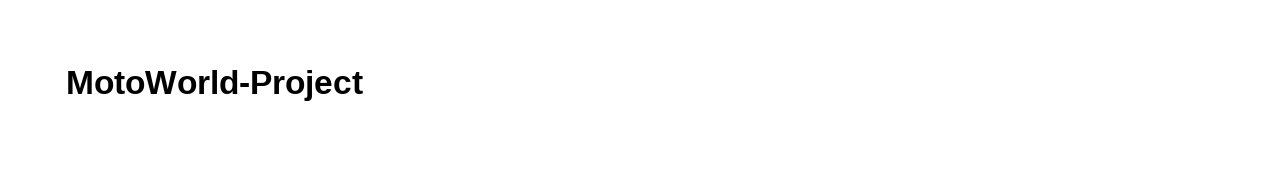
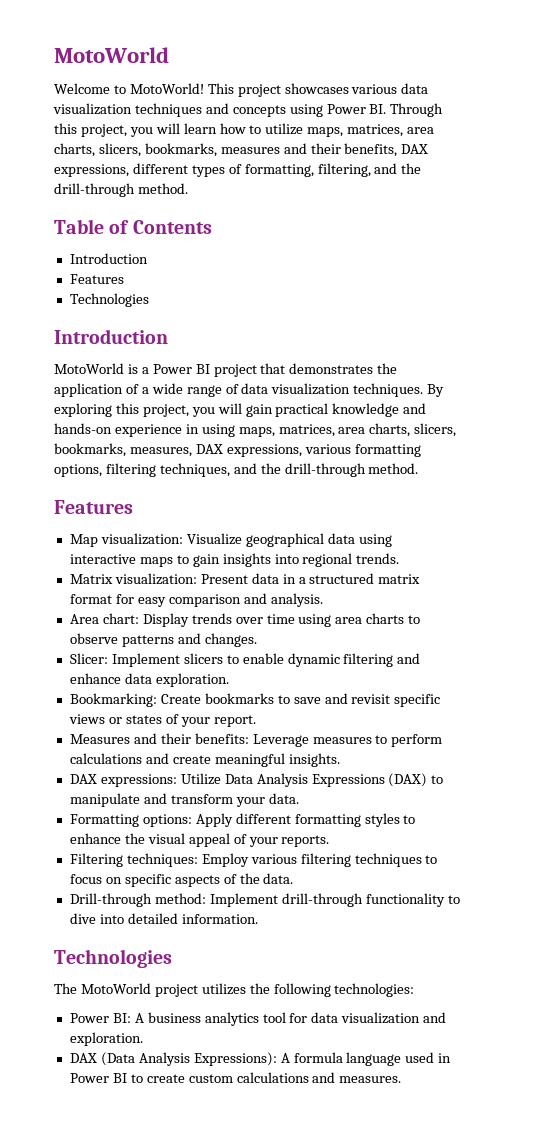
[66,70,363,101] MotoWorld-Project -> [54,47,169,63] [54,83,429,97] [53,103,444,117] [54,123,435,137] [54,143,429,157] [54,163,422,177] [54,183,188,197] [54,219,212,234] [69,253,148,264] [69,274,124,284] [69,293,149,307] [54,329,168,344] [54,363,398,377] [54,383,445,397] [54,403,427,417] [54,423,457,437] [54,443,421,457] [54,463,419,477] [54,500,133,514] [69,533,392,547] [69,553,400,567] [69,573,421,585] [69,593,323,607] [69,613,421,627] [69,633,257,647] [69,653,421,667] [69,673,229,687] [69,693,441,707] [68,714,256,727] [69,733,443,747] [69,753,340,767] [69,773,444,787] [69,793,299,807] [69,813,416,827] [69,833,330,847] [69,853,438,867] [69,873,294,887] [69,893,460,907] [69,913,258,924] [54,949,172,968] [54,983,415,997] [69,1012,447,1026] [69,1032,143,1046] [69,1052,452,1066] [69,1072,402,1083] MotoWorld // Welcome to MotoWorld! This project showcases various data visualization techniques and concepts using Power BI. Through this project, you will learn how to utilize maps, matrices, area charts, slicers, bookmarks, measures and their benefits, DAX expressions, different types of formatting, filtering, and the drill-through method. // Table of Contents // Introduction // Features // Technologies // Introduction // MotoWorld is a Power BI project that demonstrates the application of a wide range of data visualization techniques. By exploring this project, you will gain practical knowledge and hands-on experience in using maps, matrices, area charts, slicers, bookmarks, measures, DAX expressions, various formatting options, filtering techniques, and the drill-through method. // Features // Map visualization: Visualize geographical data using interactive maps to gain insights into regional trends. // Matrix visualization: Present data in a structured matrix format for easy comparison and analysis. // Area chart: Display trends over time using area charts to observe patterns and changes. // Slicer: Implement slicers to enable dynamic filtering and enhance data exploration. // Bookmarking: Create bookmarks to save and revisit specific views or states of your report. // Measures and their benefits: Leverage measures to perform calculations and create meaningful insights. // DAX expressions: Utilize Data Analysis Expressions (DAX) to manipulate and transform your data. // Formatting options: Apply different formatting styles to enhance the visual appeal of your reports. // Filtering techniques: Employ various filtering techniques to focus on specific aspects of the data. // Drill-through method: Implement drill-through functionality to dive into detailed information. // Technologies // The MotoWorld project utilizes the following technologies: // Power BI: A business analytics tool for data visualization and exploration. // DAX (Data Analysis Expressions): A formula language used in Power BI to create custom calculations and measures.

